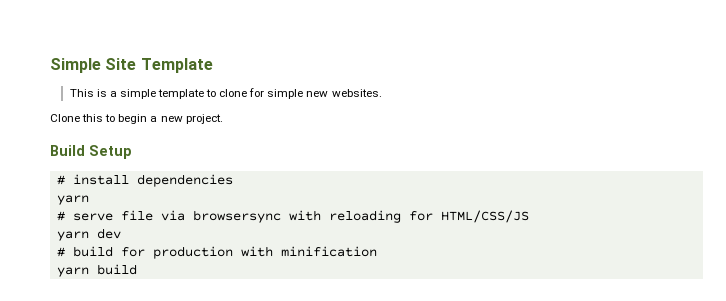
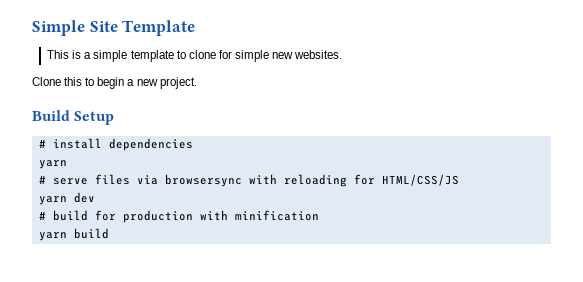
[120,210,153,221] file -> [94,174,130,185] files

